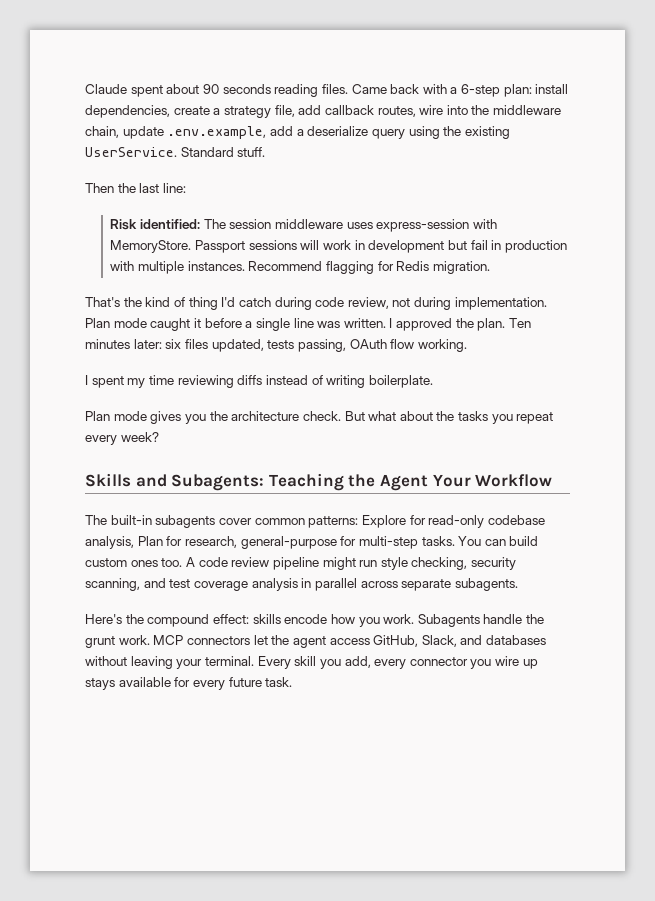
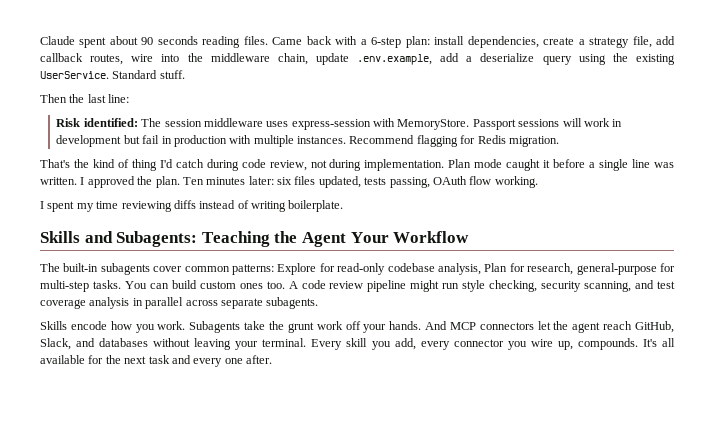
[85,411,554,424] [85,432,159,445] // Plan mode gives you the architecture check. But what about the tasks you repeat every week? -> (344, 206) none
[85,614,281,627] Here's the compound effect: skills -> [40,321,67,330] Skills
[483,614,523,624] handle -> [244,321,266,330] take
[118,635,150,645] work. -> [316,321,448,333] work off your hands. And
[329,638,370,645] access -> [603,321,633,330] reach
[522,659,538,669] [85,677,293,690] up stays available for every future task. -> [557,338,675,350] [40,355,272,367] up, compounds. It's all available for the next task and every one after.

